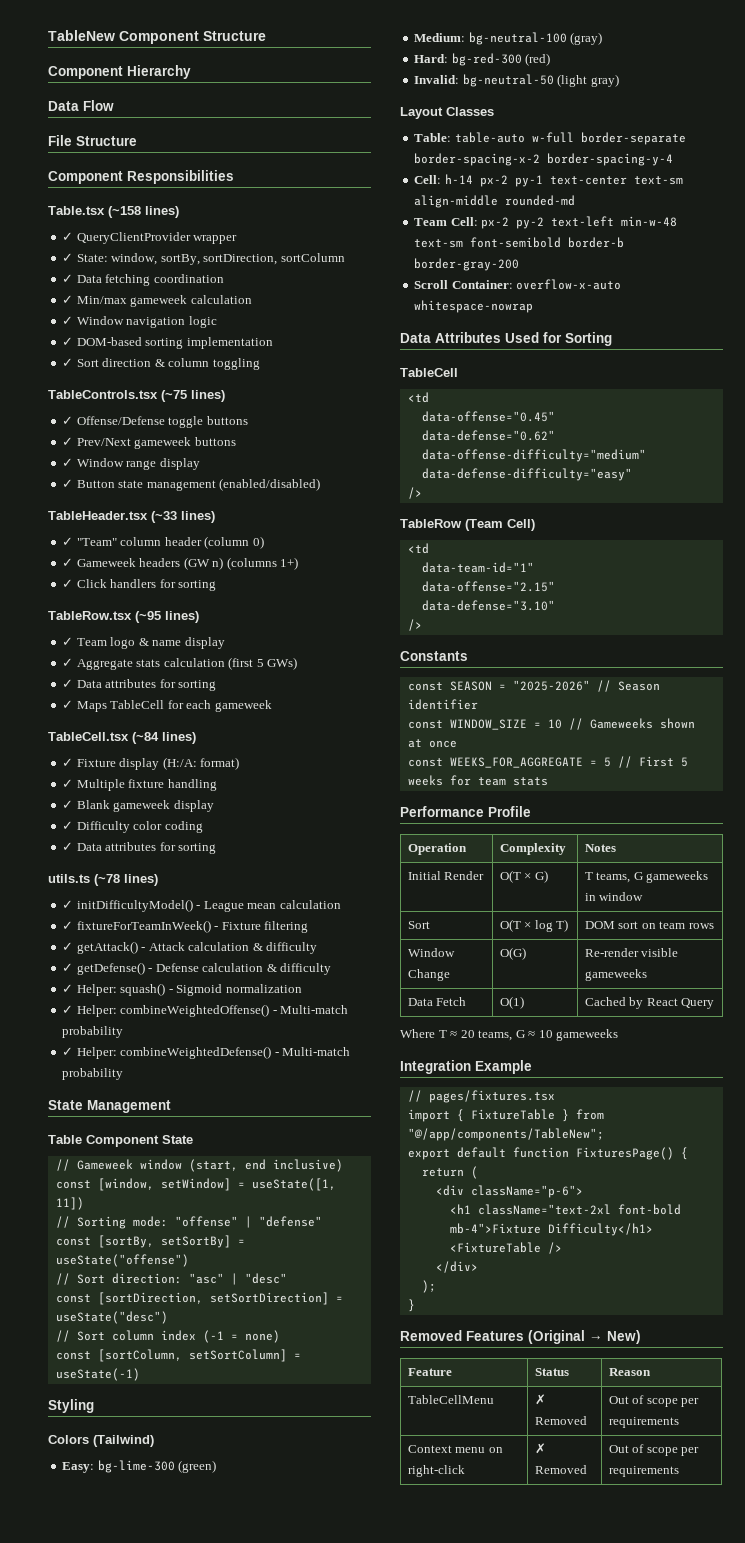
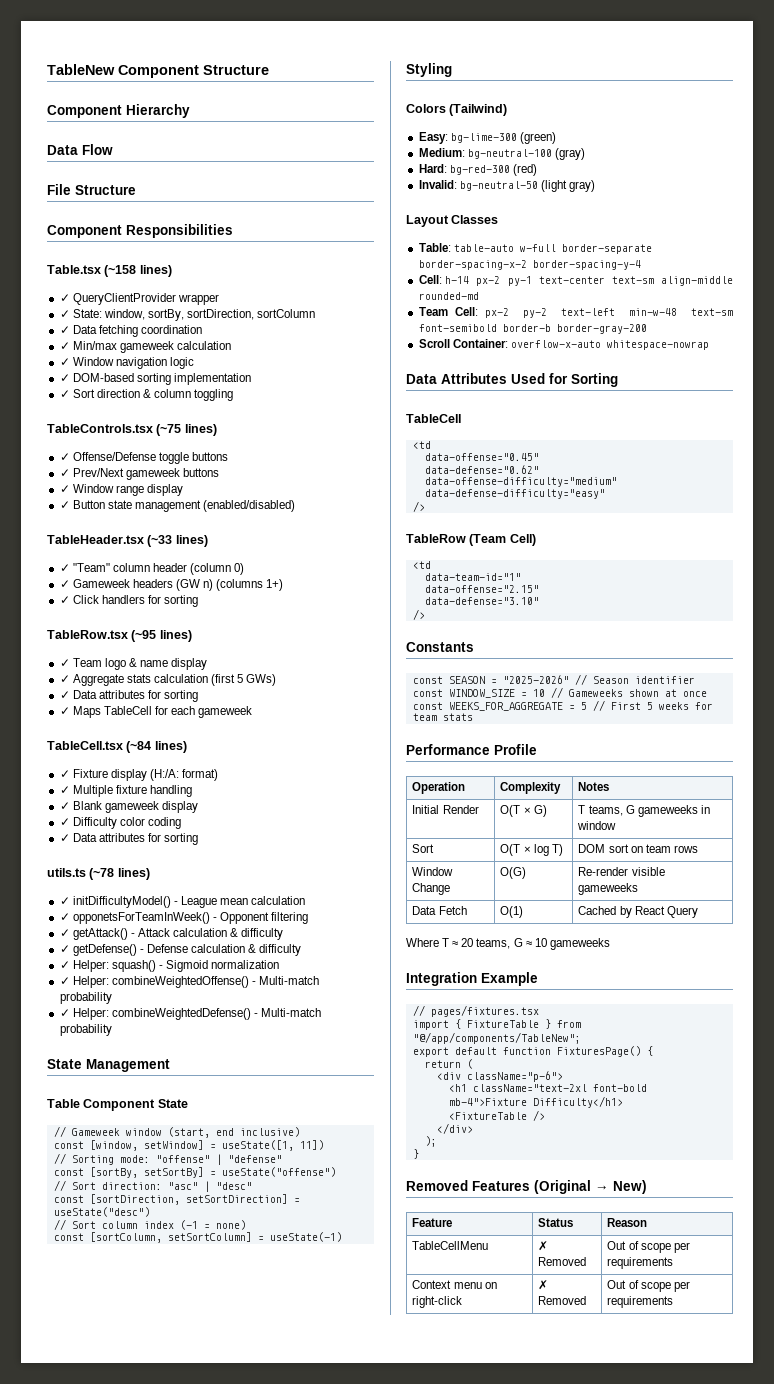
[76,920,261,933] fixtureForTeamInWeek() - Fixture -> [72,912,269,924] opponetsForTeamInWeek() - Opponent

